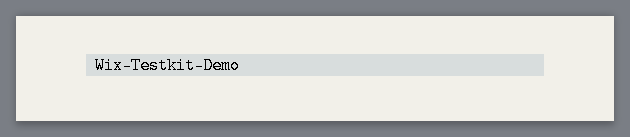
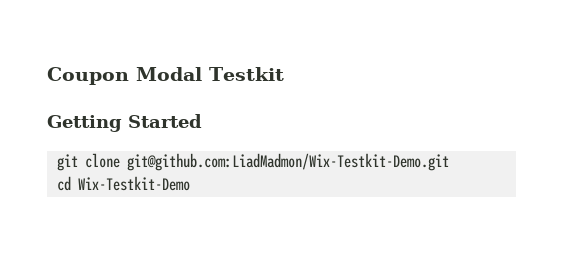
(95, 65) none -> [47,67,284,85] [47,114,202,132] [56,153,449,171] [56,176,71,191] Coupon Modal Testkit // Getting Started // git clone git@github.com:LiadMadmon/Wix-Testkit-Demo.git // cd

